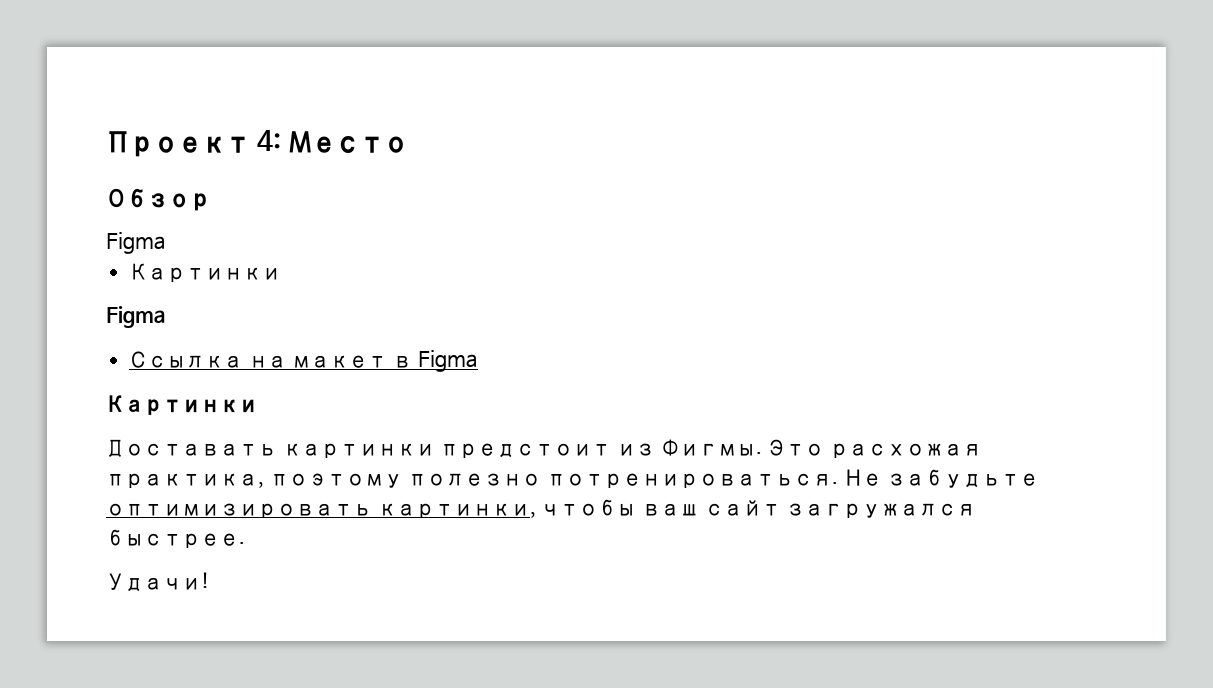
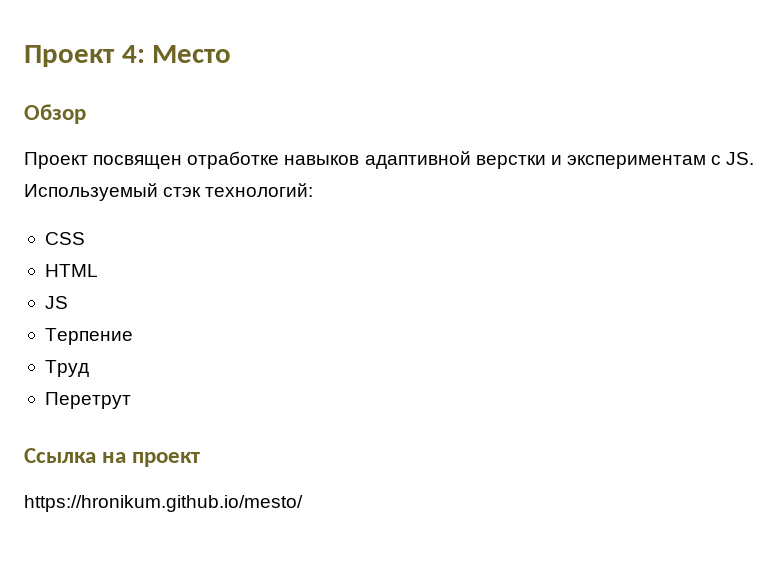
[106,232,166,254] [129,263,282,282] [106,306,166,328] [129,350,478,372] [106,395,258,415] [106,439,983,458] [106,469,1040,488] [106,499,977,518] [106,529,245,548] [106,572,210,592] Figma // Картинки // Figma // Ссылка на макет в Figma // Картинки // Доставать картинки предстоит из Фигмы. Это расхожая практика, поэтому полезно потренироваться. Не забудьте оптимизировать картинки, чтобы ваш сайт загружался быстрее. // Удачи! -> [24,151,755,169] [24,183,314,201] [44,232,85,245] [44,264,98,277] [44,296,68,309] [44,328,133,345] [44,360,89,377] [44,392,131,409] [24,448,201,467] [24,495,303,512] Проект посвящен отработке навыков адаптивной верстки и экспериментам с JS. Используемый стэк технологий: // CSS // HTML // JS // Терпение // Труд // Перетрут // Ссылка на проект // https://hronikum.github.io/mesto/

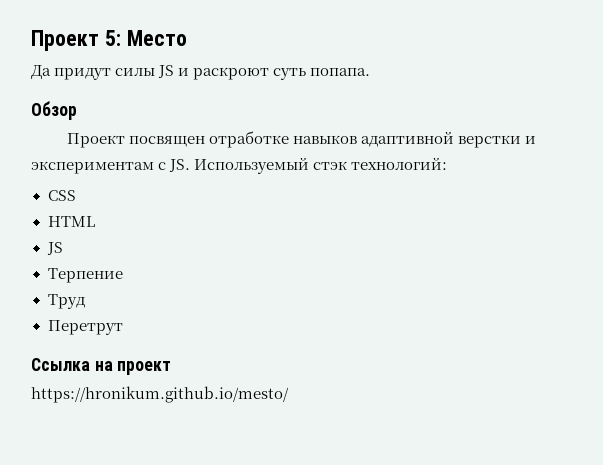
[24,45,145,67] Проект 4: -> [31,30,121,51] Проект 5:
(232, 54) none -> [31,65,371,80] // Да придут силы JS и раскроют суть попапа.

